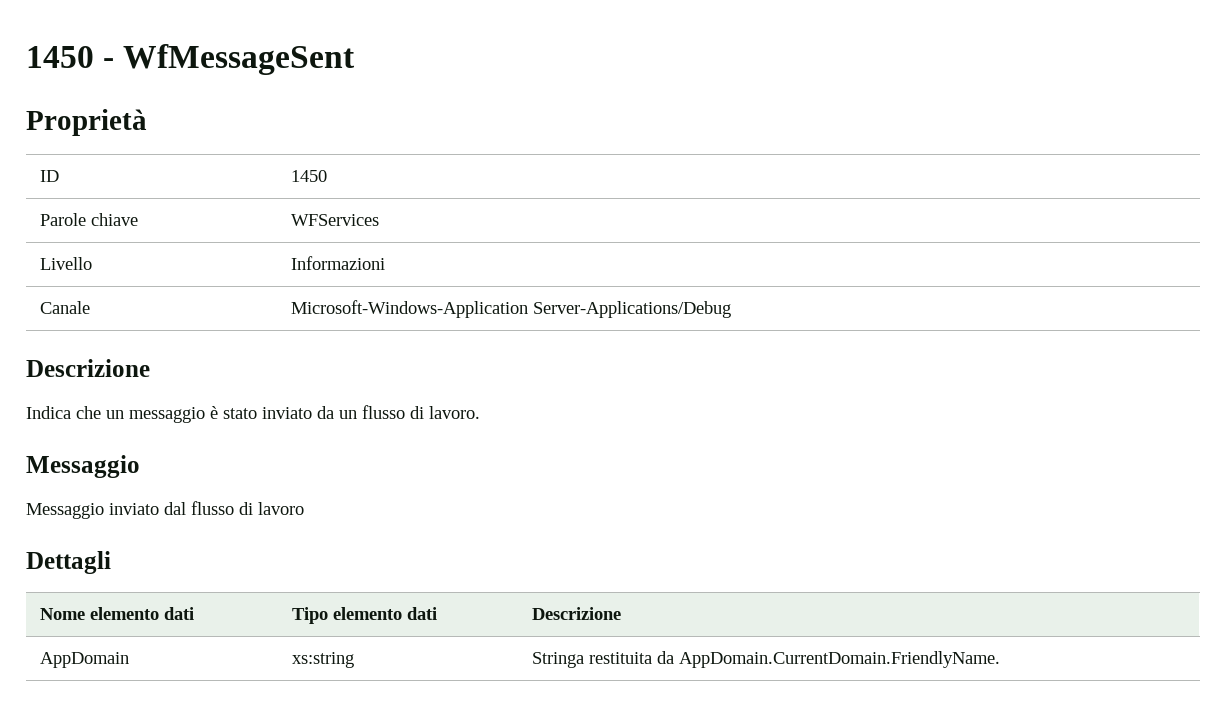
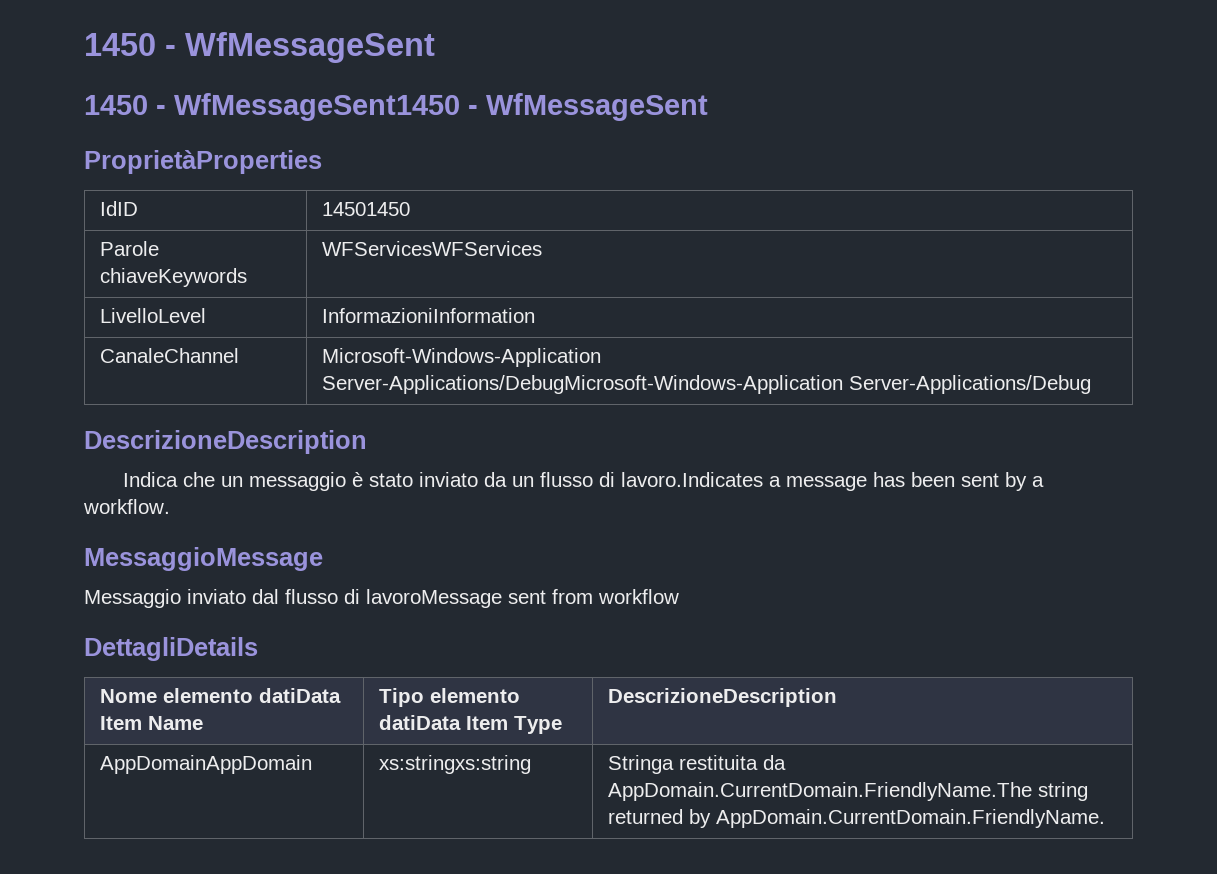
[26,109,147,136] [39,170,59,182] [290,170,327,182] [39,213,138,226] [290,214,379,226] [39,257,92,270] [290,256,385,270] [39,301,90,314] Proprietà // ID | 1450 // Parole chiave | WFServices // Livello | Informazioni // Canale -> [84,93,708,121] [84,150,322,174] [99,201,138,216] [321,202,410,216] [99,241,159,256] [99,268,247,287] [321,241,542,256] [99,308,206,323] [321,308,535,323] [99,348,239,363] 1450 - WfMessageSent1450 - WfMessageSent // ProprietàProperties // IdID | 14501450 // Parole chiaveKeywords | WFServicesWFServices // LivelloLevel | InformazioniInformation // CanaleChannel
(528, 309) none -> [321,375,843,394] Server-Applications/DebugMicrosoft-Windows-Application
[26,359,150,377] Descrizione -> [84,430,367,454] DescrizioneDescription
[429,406,480,419] [26,455,140,478] lavoro. // Messaggio -> [621,472,1045,491] [83,499,170,514] [84,547,323,571] lavoro.Indicates a message has been sent by a workflow. // MessaggioMessage
[258,502,304,515] [26,551,111,574] lavoro // Dettagli -> [366,589,679,608] [84,637,258,661] lavoroMessage sent from workflow // DettagliDetails
[163,607,194,620] dati -> [258,688,341,703] [99,716,203,730] datiData Item Name
[406,607,437,620] [531,607,621,620] [39,652,129,668] [291,652,354,668] dati | Descrizione // AppDomain | xs:string -> [378,715,562,734] [607,688,837,707] [99,755,312,774] [378,755,531,774] datiData Item Type | DescrizioneDescription // AppDomainAppDomain | xs:stringxs:string
(674, 657) none -> [607,782,1088,801] [607,809,711,828] AppDomain.CurrentDomain.FriendlyName.The string returned by

